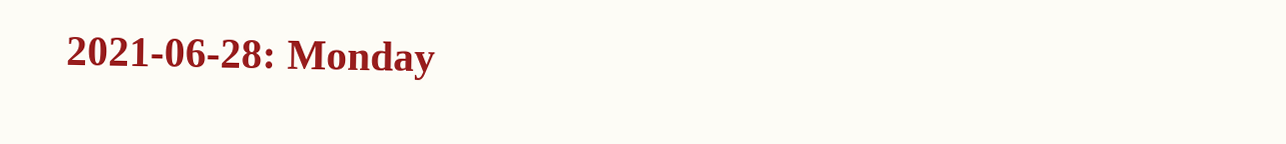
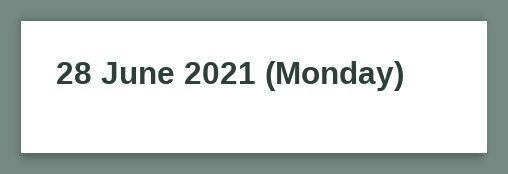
[66,36,437,81] 2021-06-28: Monday -> [56,61,404,91] 28 June 2021 (Monday)

